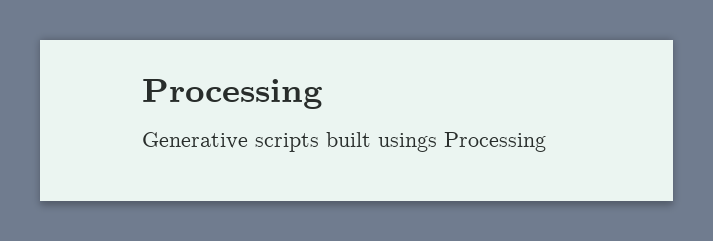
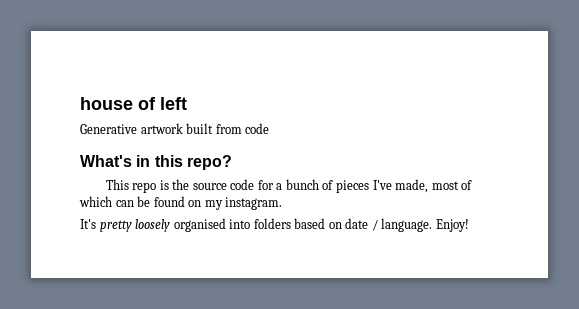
[142,79,323,109] [142,132,546,152] Processing // Generative scripts built usings Processing -> [80,97,187,110] [80,123,270,134] [80,155,232,170] [105,179,473,193] [79,196,283,210] [80,218,469,232] house of left // Generative artwork built from code // What's in this repo? // This repo is the source code for a bunch of pieces I've made, most of which can be found on my instagram. // It's pretty loosely organised into folders based on date / language. Enjoy!

